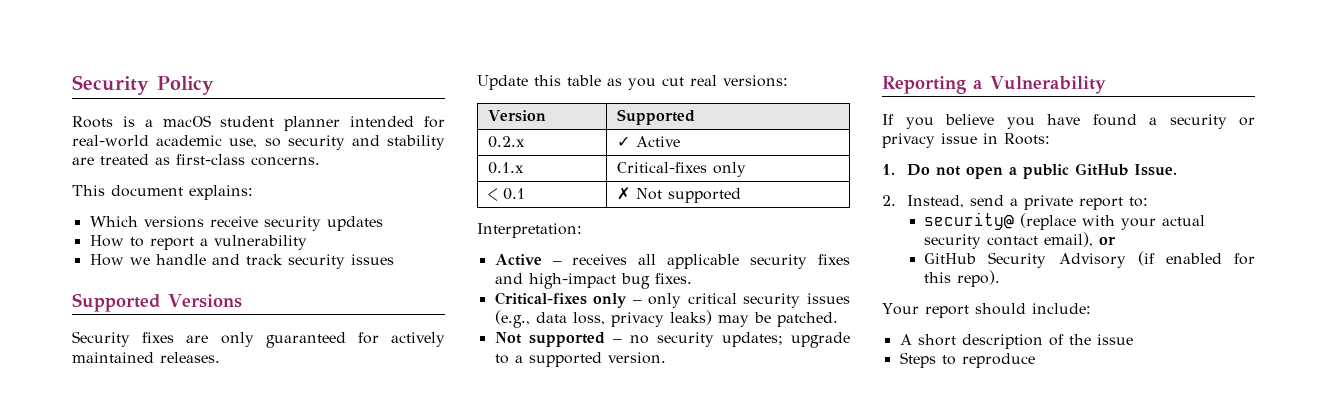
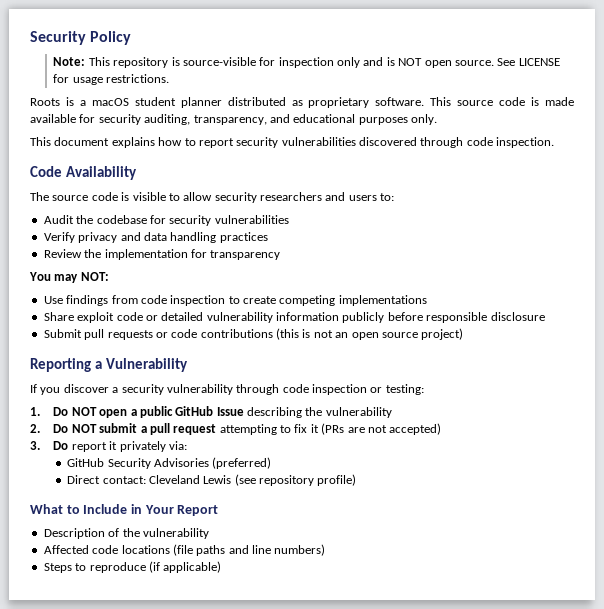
(214, 85) none -> [53,57,560,68] [53,74,170,85] // Note: This repository is source-visible for inspection only and is NOT open source. See LICENSE for usage restrictions.
[350,116,445,128] [72,135,445,150] [72,154,320,166] [72,185,253,200] [89,216,383,231] [89,235,307,250] [89,254,394,269] [72,293,242,312] [72,331,445,348] [72,352,220,363] [477,75,788,90] [487,110,546,122] [616,109,695,125] [487,136,525,148] [616,136,680,147] [487,162,524,174] [616,162,746,177] [487,188,525,201] [616,187,741,203] [477,223,582,238] [494,254,850,269] [494,273,692,289] [494,292,850,308] [494,310,838,328] [494,332,850,348] [494,352,666,367] intended for real-world academic use, so security and stability are treated as first-class concerns. // This document explains: // Which versions receive security updates // How to report a vulnerability // How we handle and track security issues // Supported Versions // Security fixes are only guaranteed for actively maintained releases. // Update this table as you cut real versions: // Version | Supported // 0.2.x | ✓ Active // 0.1.x | Critical-fixes only // < 0.1 | ✗ Not supported // Interpretation: // Active – receives all applicable security fixes and high-impact bug fixes. // Critical-fixes only – only critical security issues (e.g., data loss, privacy leaks) may be patched. // Not supported – no security updates; upgrade to a supported version. -> [227,97,575,108] [30,114,437,125] [30,137,555,148] [30,166,137,180] [30,192,395,203] [43,215,289,226] [43,232,268,243] [43,249,281,260] [29,272,109,283] [43,295,427,306] [43,312,545,323] [43,328,464,340] distributed as proprietary software. This source code is made available for security auditing, transparency, and educational purposes only. // This document explains how to report security vulnerabilities discovered through code inspection. // Code Availability // The source code is visible to allow security researchers and users to: // Audit the codebase for security vulnerabilities // Verify privacy and data handling practices // Review the implementation for transparency // You may NOT: // Use findings from code inspection to create competing implementations // Share exploit code or detailed vulnerability information publicly before responsible disclosure // Submit pull requests or code contributions (this is not an open source project)
[945,114,1255,129] [882,133,1050,148] believe you have found a security or privacy issue in Roots: -> [63,384,424,395] discover a security vulnerability through code inspection or testing:
[935,166,961,176] not -> [71,407,97,416] NOT
[1133,164,1177,176] [882,195,1148,210] [924,212,1206,230] [924,232,1117,249] [924,251,1255,268] [924,270,1001,287] [882,303,1091,318] [899,334,1133,349] Issue. // 2. Instead, send a private report to: // security@ (replace with your actual security contact email), or // GitHub Security Advisory (if enabled for this repo). // Your report should include: // A short description of the issue -> [216,407,392,418] [30,423,442,435] [30,441,187,452] [67,457,272,469] [67,474,357,486] [30,504,219,516] [43,528,209,539] [43,544,326,556] Issue describing the vulnerability // 2. Do NOT submit a pull request attempting to fix it (PRs are not accepted) // 3. Do report it privately via: // GitHub Security Advisories (preferred) // Direct contact: Cleveland Lewis (see repository profile) // What to Include in Your Report // Description of the vulnerability // Affected code locations (file paths and line numbers)
(1035, 360) none -> [148,561,222,573] (if applicable)

